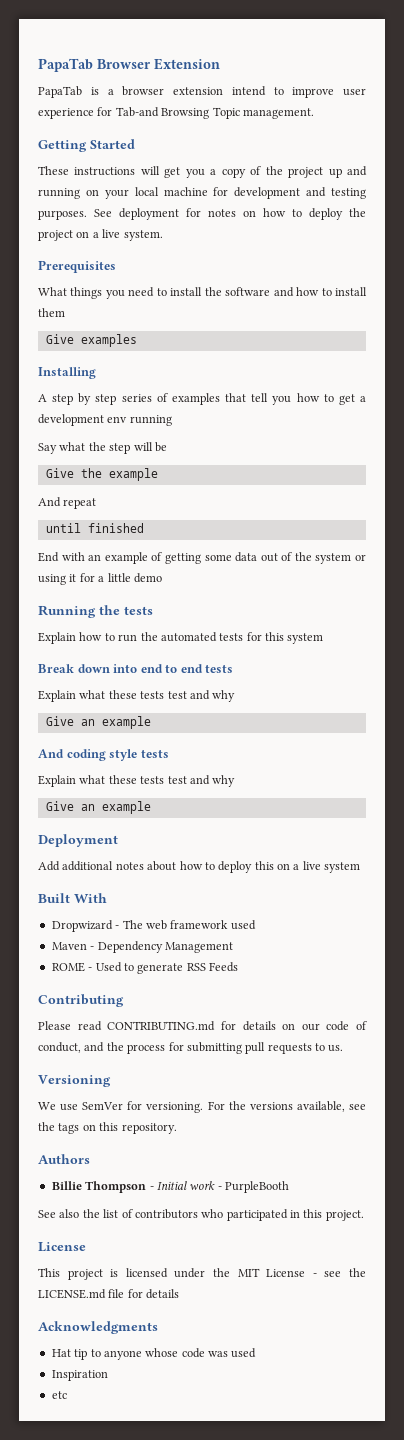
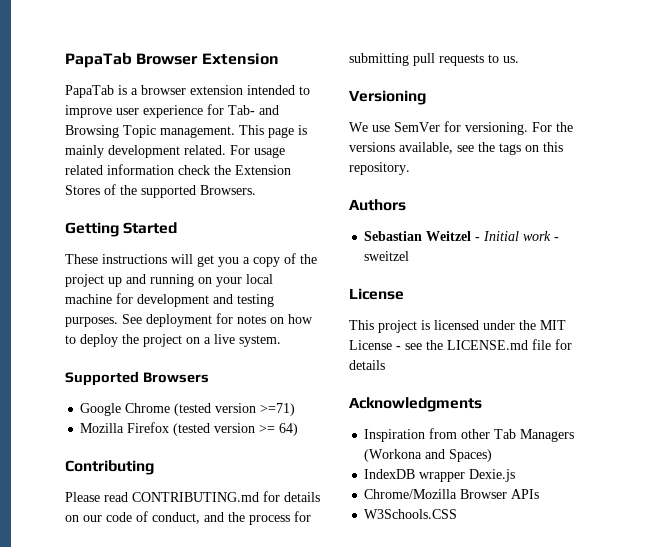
[231,86,266,96] intend -> [247,85,295,95] intended
[115,107,159,117] Tab-and -> [228,105,279,115] Tab- and
(314, 113) none -> [239,125,307,138] [65,145,285,158] [65,164,291,175] [65,184,256,198] This page is mainly development related. For usage related information check the Extension Stores of the supported Browsers.
[38,260,116,273] [38,287,367,299] [38,308,65,317] [45,334,137,347] [38,367,96,379] [38,393,366,405] [38,414,172,426] [38,442,167,454] [45,468,158,481] [38,497,97,509] [45,523,144,533] [38,552,366,564] [38,573,162,585] [38,605,153,618] [38,632,324,644] [38,664,234,673] [38,690,236,702] [45,716,151,729] [38,749,169,761] [38,775,236,787] [45,801,151,814] [38,834,118,847] [38,861,361,873] [38,893,107,903] [51,920,256,932] [51,941,233,953] [51,962,238,974] Prerequisites // What things you need to install the software and how to install them // Give examples // Installing // A step by step series of examples that tell you how to get a development env running // Say what the step will be // Give the example // And repeat // until finished // End with an example of getting some data out of the system or using it for a little demo // Running the tests // Explain how to run the automated tests for this system // Break down into end to end tests // Explain what these tests test and why // Give an example // And coding style tests // Explain what these tests test and why // Give an example // Deployment // Add additional notes about how to deploy this on a live system // Built With // Dropwizard - The web framework used // Maven - Dependency Management // ROME - Used to generate RSS Feeds -> [65,371,209,386] [80,403,296,416] [80,422,299,436] Supported Browsers // Google Chrome (tested version >=71) // Mozilla Firefox (tested version >= 64)
[51,1181,147,1193] Billie Thompson -> [364,231,472,241] Sebastian Weitzel
[225,1181,289,1193] [38,1209,364,1221] PurpleBooth // See also the list of contributors who participated in this project. -> [364,251,410,261] sweitzel
[51,1348,257,1360] [51,1370,108,1381] [51,1391,67,1399] Hat tip to anyone whose code was used // Inspiration // etc -> [364,428,575,442] [364,449,493,462] [364,469,516,482] [364,489,540,499] [364,509,458,519] Inspiration from other Tab Managers (Workona and Spaces) // IndexDB wrapper Dexie.js // Chrome/Mozilla Browser APIs // W3Schools.CSS

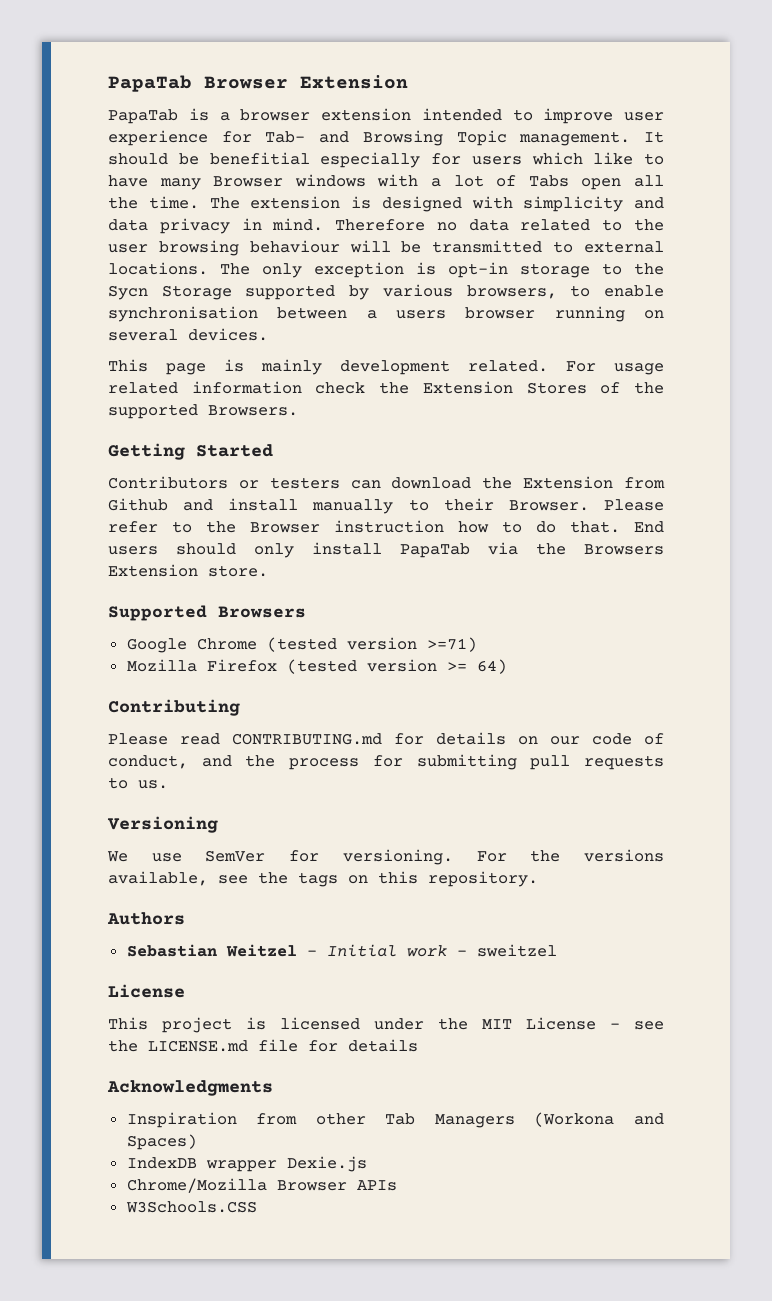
(235, 132) none -> [644,131,664,143] [108,152,664,168] [108,174,665,190] [108,196,664,212] [108,218,664,234] [108,240,664,256] [108,262,664,278] [108,284,664,300] [108,306,664,322] [108,328,268,341] It should be benefitial especially for users which like to have many Browser windows with a lot of Tabs open all the time. The extension is designed with simplicity and data privacy in mind. Therefore no data related to the user browsing behaviour will be transmitted to external locations. The only exception is opt-in storage to the Sycn Storage supported by various browsers, to enable synchronisation between a users browser running on several devices. //
[65,253,317,267] [65,274,273,287] [65,293,274,307] [65,313,313,327] [65,334,281,347] These instructions will get you a copy of the project up and running on your local machine for development and testing purposes. See deployment for notes on how to deploy the project on a live system. -> [108,476,665,489] [108,498,665,514] [108,520,664,533] [108,542,664,558] [108,564,268,577] Contributors or testers can download the Extension from Github and install manually to their Browser. Please refer to the Browser instruction how to do that. End users should only install PapaTab via the Browsers Extension store.

